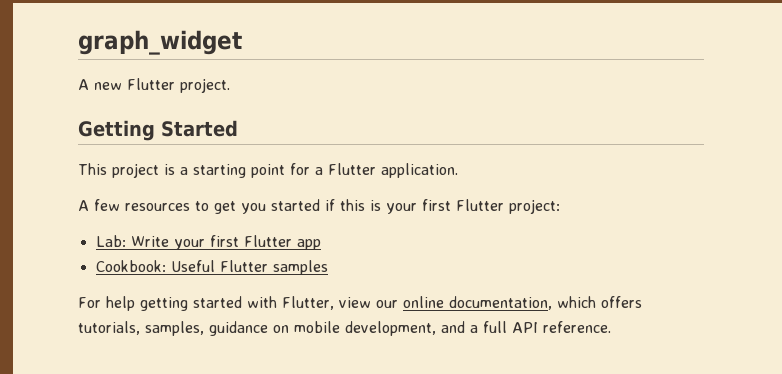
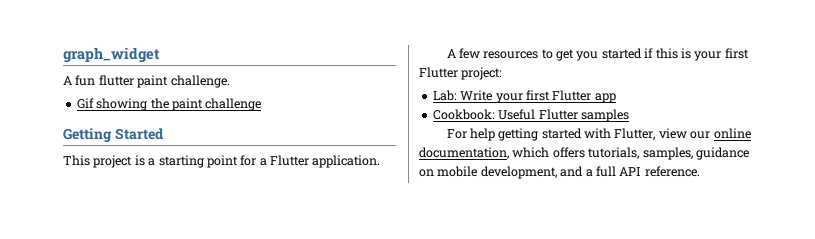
[94,78,230,93] new Flutter project. -> [75,75,230,88] [76,98,262,111] fun flutter paint challenge. // Gif showing the paint challenge

